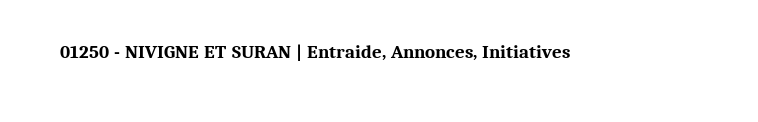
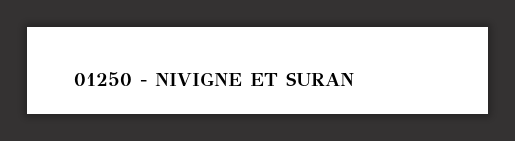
[295,44,571,61] | Entraide, Annonces, Initiatives -> (354, 79) none

